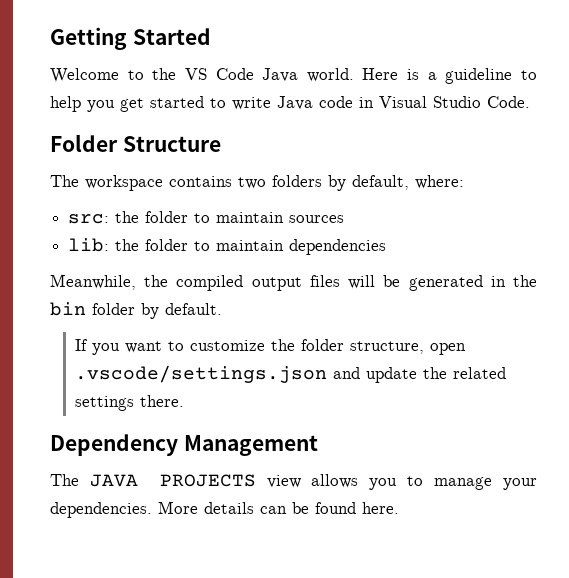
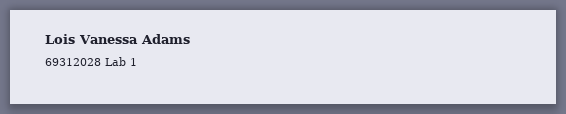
[50,27,211,50] [50,68,537,84] [50,96,530,112] [50,134,221,152] [50,175,464,191] [68,211,345,224] [68,238,387,255] [50,274,537,291] [50,302,222,319] [74,339,466,355] [74,365,506,383] [74,395,184,411] [50,434,318,456] [50,474,538,490] [50,501,399,518] Getting Started // Welcome to the VS Code Java world. Here is a guideline to help you get started to write Java code in Visual Studio Code. // Folder Structure // The workspace contains two folders by default, where: // src: the folder to maintain sources // lib: the folder to maintain dependencies // Meanwhile, the compiled output files will be generated in the bin folder by default. // If you want to customize the folder structure, open .vscode/settings.json and update the related settings there. // Dependency Management // The JAVA PROJECTS view allows you to manage your dependencies. More details can be found here. -> [45,34,190,44] [45,57,137,66] Lois Vanessa Adams // 69312028 Lab 1

